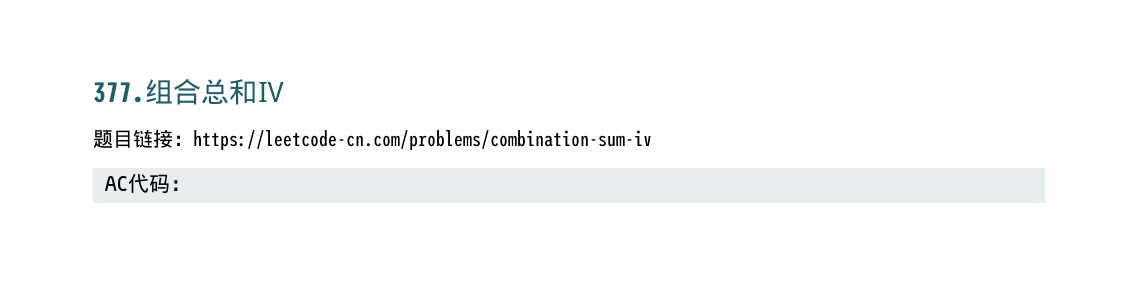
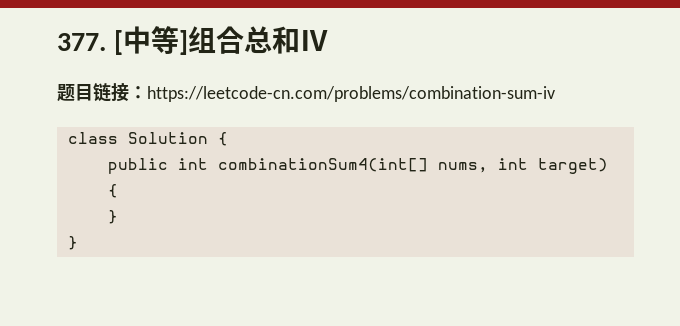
(145, 92) none -> [113,26,188,55] [中等]
[105,174,191,193] AC代码： -> [67,132,228,146] [107,158,608,174] [107,184,118,198] [107,210,118,224] [67,236,78,250] class Solution { // public int combinationSum4(int[] nums, int target) { // } // }

